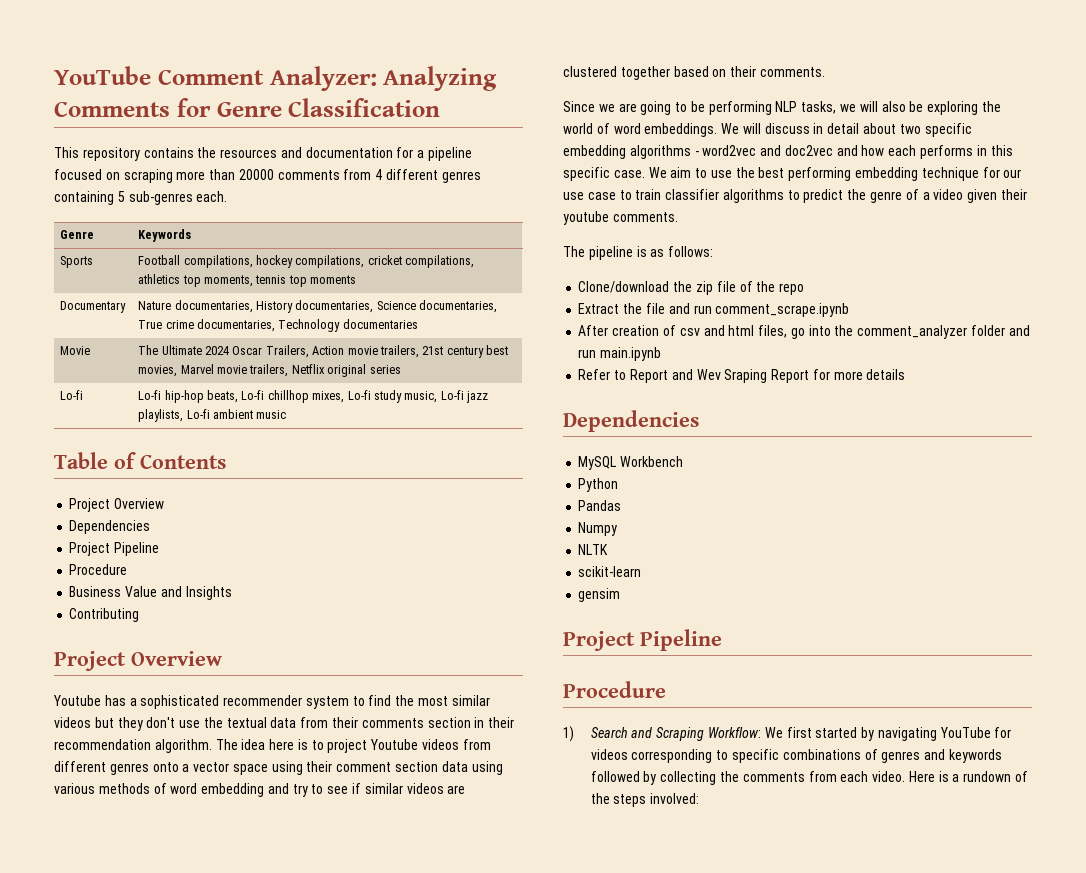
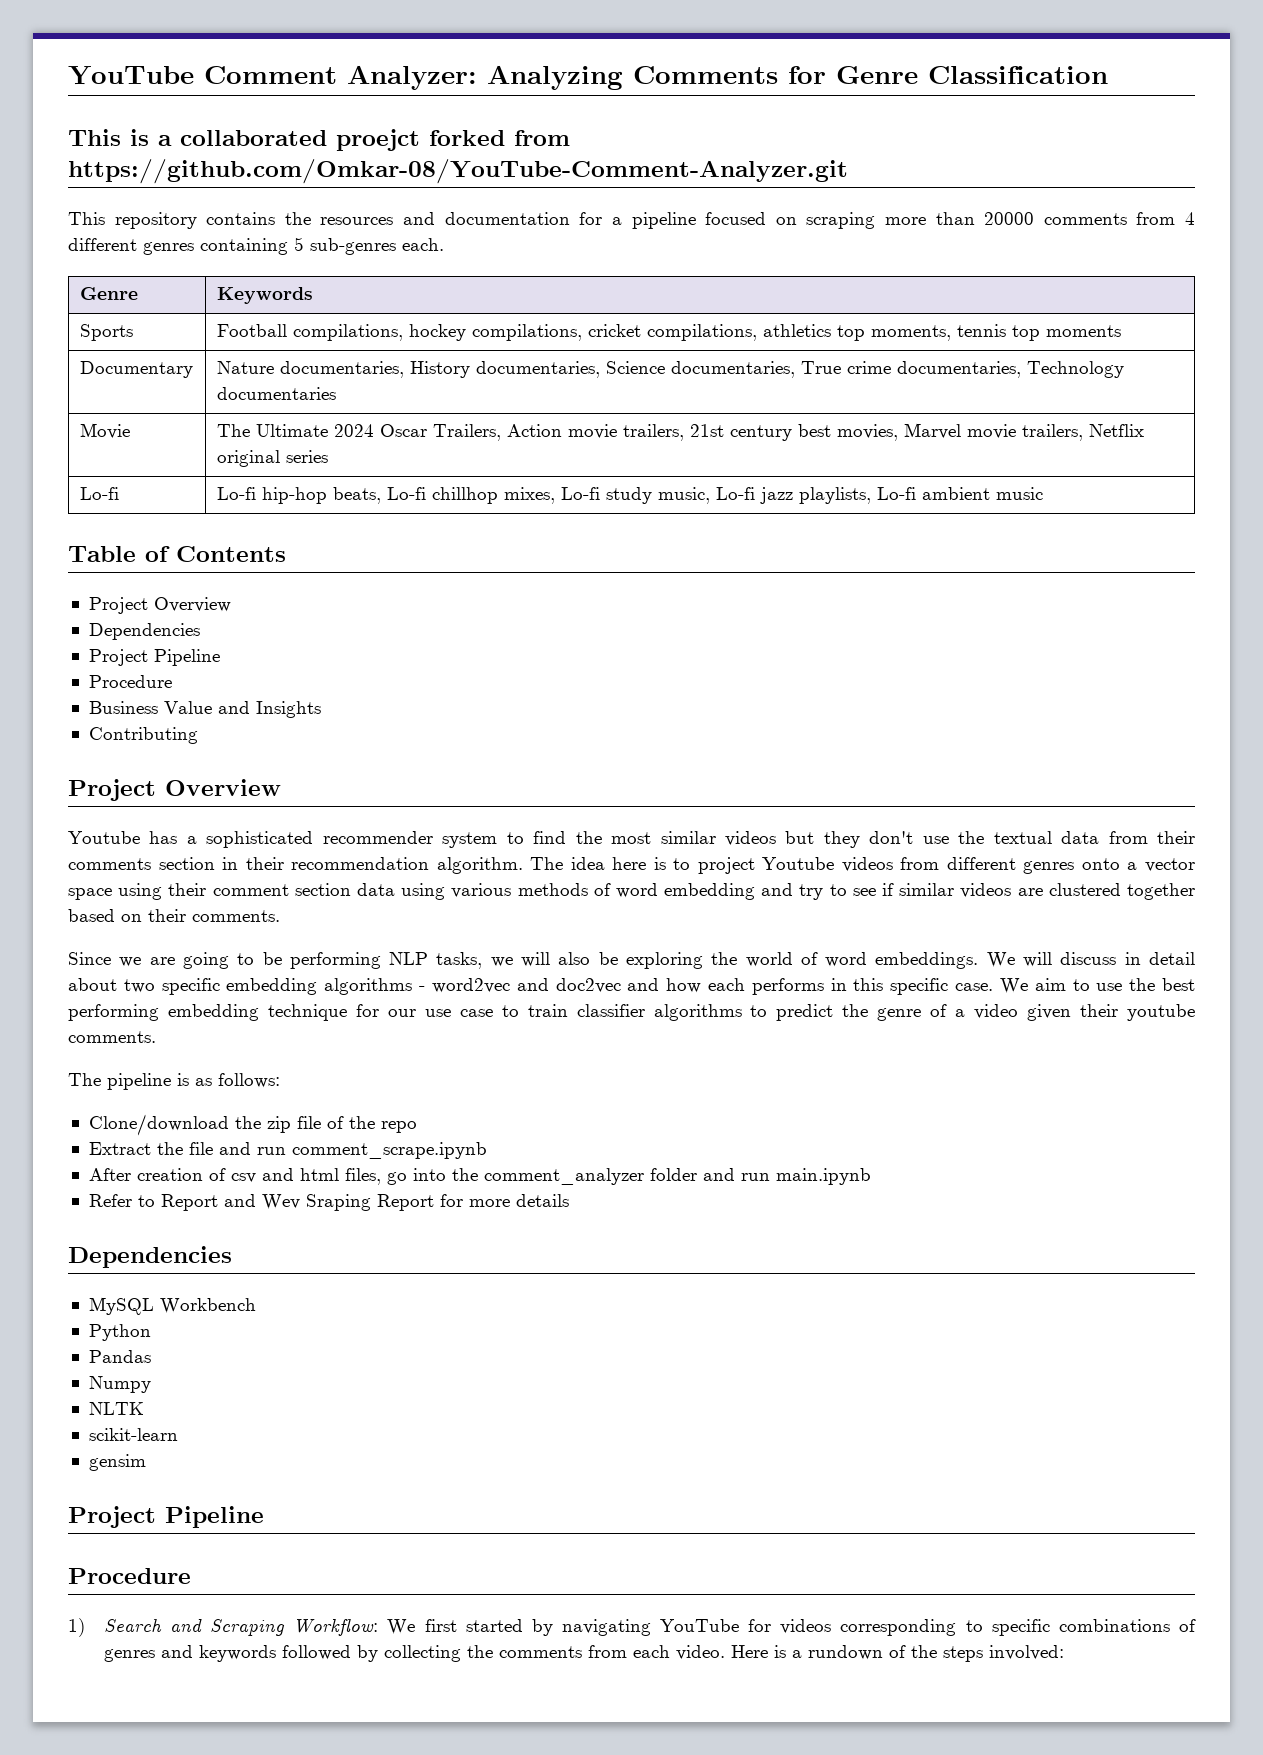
(441, 107) none -> [68,129,570,151] [68,159,848,184] // This is a collaborated proejct forked from https://github.com/Omkar-08/YouTube-Comment-Analyzer.git

